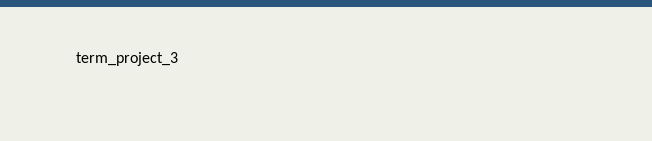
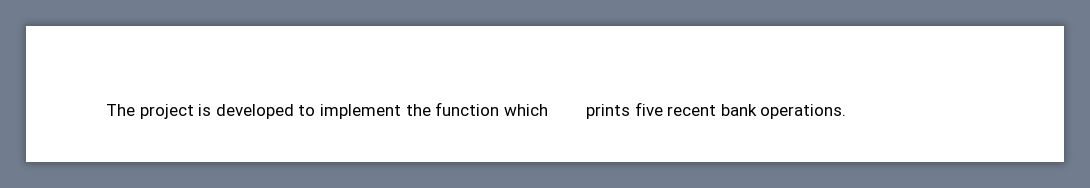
[76,52,178,66] term_project_3 -> [106,102,847,119] The project is developed to implement the function which prints five recent bank operations.

